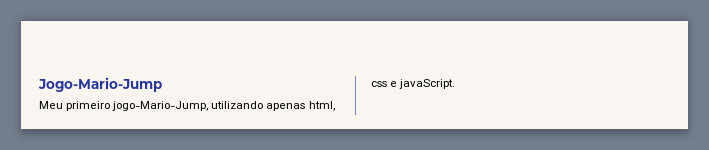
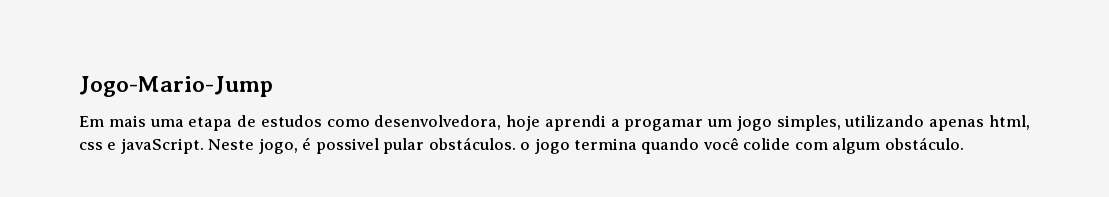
[39,101,209,111] Meu primeiro jogo-Mario-Jump, -> [79,115,841,131] Em mais uma etapa de estudos como desenvolvedora, hoje aprendi a progamar um jogo simples,
(456, 84) none -> [208,137,964,154] Neste jogo, é possivel pular obstáculos. o jogo termina quando você colide com algum obstáculo.

